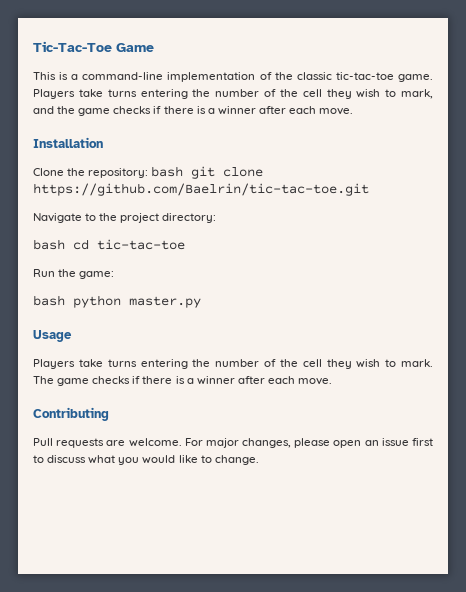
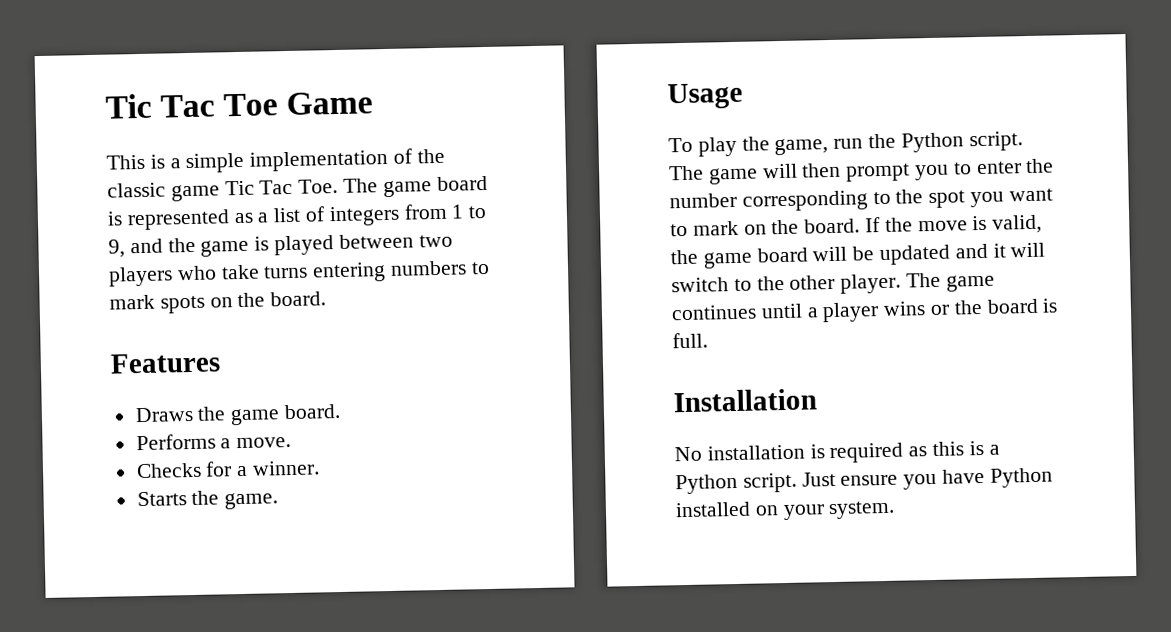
[33,41,112,52] Tic-Tac-Toe -> [105,93,279,119] Tic Tac Toe
[82,72,164,80] command-line -> [185,152,246,174] simple
[335,72,433,82] [33,89,433,99] [33,106,354,116] [33,137,103,148] [33,166,264,179] [33,183,369,196] [33,213,217,223] [33,239,185,250] [33,269,115,279] [33,295,201,308] [33,330,72,342] [33,359,433,369] [33,376,333,386] [33,407,109,421] [33,438,434,448] [33,455,259,465] tic-tac-toe game. Players take turns entering the number of the cell they wish to mark, and the game checks if there is a winner after each move. // Installation // Clone the repository: bash git clone https://github.com/Baelrin/tic-tac-toe.git // Navigate to the project directory: // bash cd tic-tac-toe // Run the game: // bash python master.py // Usage // Players take turns entering the number of the cell they wish to mark. The game checks if there is a winner after each move. // Contributing // Pull requests are welcome. For major changes, please open an issue first to discuss what you would like to change. -> [170,175,488,202] [107,203,487,231] [108,233,453,258] [108,260,490,287] [109,291,327,314] [110,352,221,374] [134,403,342,426] [135,433,292,451] [135,460,321,479] [136,490,279,510] [667,82,743,110] [668,131,1023,157] [668,158,1055,185] [669,188,1053,212] [670,214,1043,237] [670,242,1046,269] [671,272,995,294] [671,298,1059,323] [672,332,708,349] [673,388,817,413] [674,440,1000,464] [675,467,1053,495] [675,500,896,521] game Tic Tac Toe. The game board is represented as a list of integers from 1 to 9, and the game is played between two players who take turns entering numbers to mark spots on the board. // Features // Draws the game board. // Performs a move. // Checks for a winner. // Starts the game. // Usage // To play the game, run the Python script. The game will then prompt you to enter the number corresponding to the spot you want to mark on the board. If the move is valid, the game board will be updated and it will switch to the other player. The game continues until a player wins or the board is full. // Installation // No installation is required as this is a Python script. Just ensure you have Python installed on your system.

